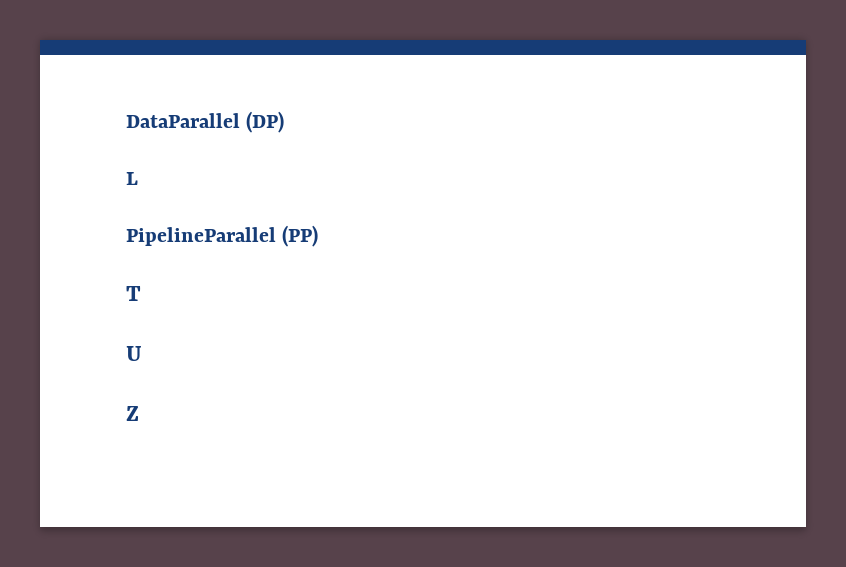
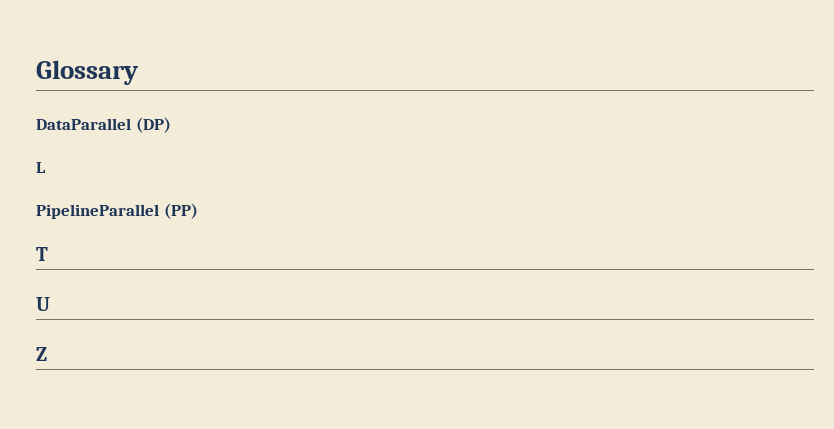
(126, 120) none -> [36,60,139,85] Glossary //

